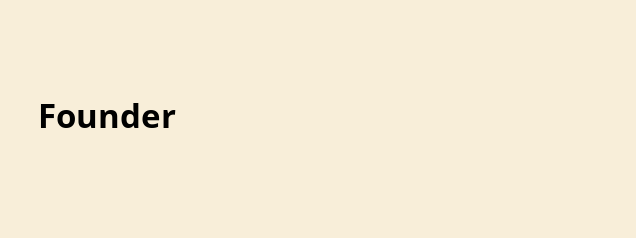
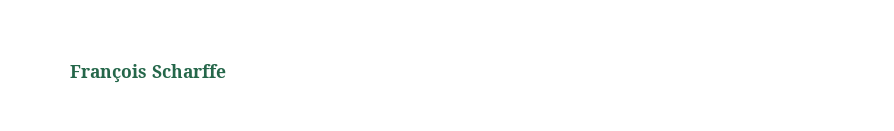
[38,103,176,128] Founder -> [70,64,226,83] François Scharffe

